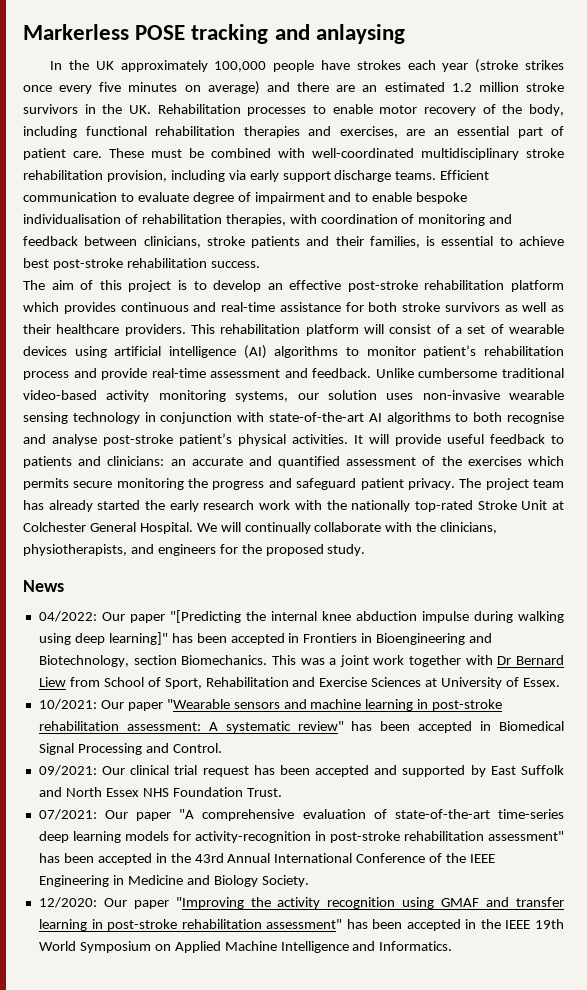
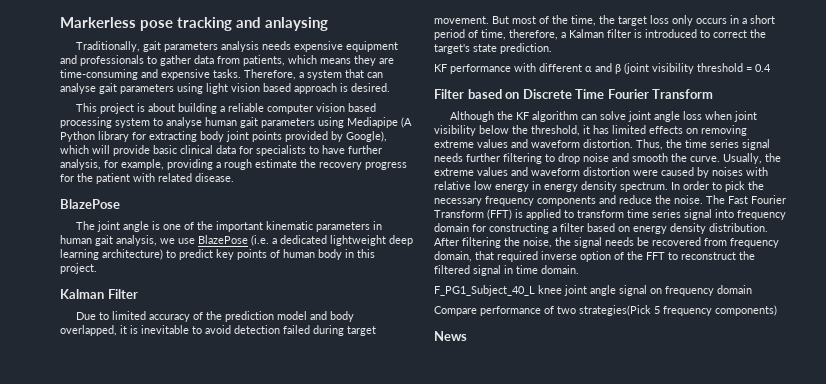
[135,25,186,40] POSE -> [140,20,174,31] pose
[50,59,564,73] [23,81,564,95] [23,104,565,116] [23,126,564,138] [23,148,564,160] [23,170,490,182] [23,192,468,204] [23,214,513,226] [23,236,564,248] [23,258,260,270] [23,280,564,292] [23,302,564,314] [23,324,564,336] [23,345,564,359] [23,368,564,380] [23,390,564,402] [23,412,565,424] [23,433,564,446] [23,456,564,468] [23,478,564,490] [23,500,564,512] [23,522,498,534] [23,544,366,556] [23,580,64,592] [38,610,564,623] [38,632,493,645] [38,655,564,667] [38,677,560,689] [38,699,503,711] [38,721,564,733] [38,743,222,755] [38,765,564,777] [38,787,282,797] [38,809,564,821] [38,831,564,843] [38,853,496,865] [38,875,309,887] [38,897,564,909] [38,919,564,931] [38,941,453,953] In the UK approximately 100,000 people have strokes each year (stroke strikes once every five minutes on average) and there are an estimated 1.2 million stroke survivors in the UK. Rehabilitation processes to enable motor recovery of the body, including functional rehabilitation therapies and exercises, are an essential part of patient care. These must be combined with well-coordinated multidisciplinary stroke rehabilitation provision, including via early support discharge teams. Efficient communication to evaluate degree of impairment and to enable bespoke individualisation of rehabilitation therapies, with coordination of monitoring and feedback between clinicians, stroke patients and their families, is essential to achieve best post-stroke rehabilitation success. // The aim of this project is to develop an effective post-stroke rehabilitation platform which provides continuous and real-time assistance for both stroke survivors as well as their healthcare providers. This rehabilitation platform will consist of a set of wearable devices using artificial intelligence (AI) algorithms to monitor patient’s rehabilitation process and provide real-time assessment and feedback. Unlike cumbersome traditional video-based activity monitoring systems, our solution uses non-invasive wearable sensing technology in conjunction with state-of-the-art AI algorithms to both recognise and analyse post-stroke patient’s physical activities. It will provide useful feedback to patients and clinicians: an accurate and quantified assessment of the exercises which permits secure monitoring the progress and safeguard patient privacy. The project team has already started the early research work with the nationally top-rated Stroke Unit at Colchester General Hospital. We will continually collaborate with the clinicians, physiotherapists, and engineers for the proposed study. // News // 04/2022: Our paper "[Predicting the internal knee abduction impulse during walking using deep learning]" has been accepted in Frontiers in Bioengineering and Biotechnology, section Biomechanics. This was a joint work together with Dr Bernard Liew from School of Sport, Rehabilitation and Exercise Sciences at University of Essex. // 10/2021: Our paper "Wearable sensors and machine learning in post-stroke rehabilitation assessment: A systematic review" has been accepted in Biomedical Signal Processing and Control. // 09/2021: Our clinical trial request has been accepted and supported by East Suffolk and North Essex NHS Foundation Trust. // 07/2021: Our paper "A comprehensive evaluation of state-of-the-art time-series deep learning models for activity-recognition in post-stroke rehabilitation assessment" has been accepted in the 43rd Annual International Conference of the IEEE Engineering in Medicine and Biology Society. // 12/2020: Our paper "Improving the activity recognition using GMAF and transfer learning in post-stroke rehabilitation assessment" has been accepted in the IEEE 19th World Symposium on Applied Machine Intelligence and Informatics. -> [76,41,399,52] [60,55,394,66] [60,69,383,80] [60,83,390,94] [76,103,377,114] [60,117,412,128] [60,131,387,142] [60,145,382,156] [60,159,407,170] [60,173,234,184] [60,199,120,209] [76,221,383,232] [60,235,413,246] [60,249,375,260] [60,263,97,274] [60,289,138,299] [76,311,355,322] [60,325,376,336] [434,15,775,26] [434,29,766,40] [434,43,552,54] [434,63,771,74] [434,89,714,99] [450,111,758,122] [434,125,747,136] [434,139,770,150] [434,153,781,164] [434,167,768,178] [434,181,764,192] [434,195,786,206] [434,209,786,220] [434,223,768,234] [434,237,779,248] [434,251,755,262] [434,265,579,276] [434,285,752,296] [434,305,777,316] [434,331,467,341] Traditionally, gait parameters analysis needs expensive equipment and professionals to gather data from patients, which means they are time-consuming and expensive tasks. Therefore, a system that can analyse gait parameters using light vision based approach is desired. // This project is about building a reliable computer vision based processing system to analyse human gait parameters using Mediapipe (A Python library for extracting body joint points provided by Google), which will provide basic clinical data for specialists to have further analysis, for example, providing a rough estimate the recovery progress for the patient with related disease. // BlazePose // The joint angle is one of the important kinematic parameters in human gait analysis, we use BlazePose (i.e. a dedicated lightweight deep learning architecture) to predict key points of human body in this project. // Kalman Filter // Due to limited accuracy of the prediction model and body overlapped, it is inevitable to avoid detection failed during target movement. But most of the time, the target loss only occurs in a short period of time, therefore, a Kalman filter is introduced to correct the target's state prediction. // KF performance with different α and β (joint visibility threshold = 0.4 // Filter based on Discrete Time Fourier Transform // Although the KF algorithm can solve joint angle loss when joint visibility below the threshold, it has limited effects on removing extreme values and waveform distortion. Thus, the time series signal needs further filtering to drop noise and smooth the curve. Usually, the extreme values and waveform distortion were caused by noises with relative low energy in energy density spectrum. In order to pick the necessary frequency components and reduce the noise. The Fast Fourier Transform (FFT) is applied to transform time series signal into frequency domain for constructing a filter based on energy density distribution. After filtering the noise, the signal needs be recovered from frequency domain, that required inverse option of the FFT to reconstruct the filtered signal in time domain. // F_PG1_Subject_40_L knee joint angle signal on frequency domain // Compare performance of two strategies(Pick 5 frequency components) // News

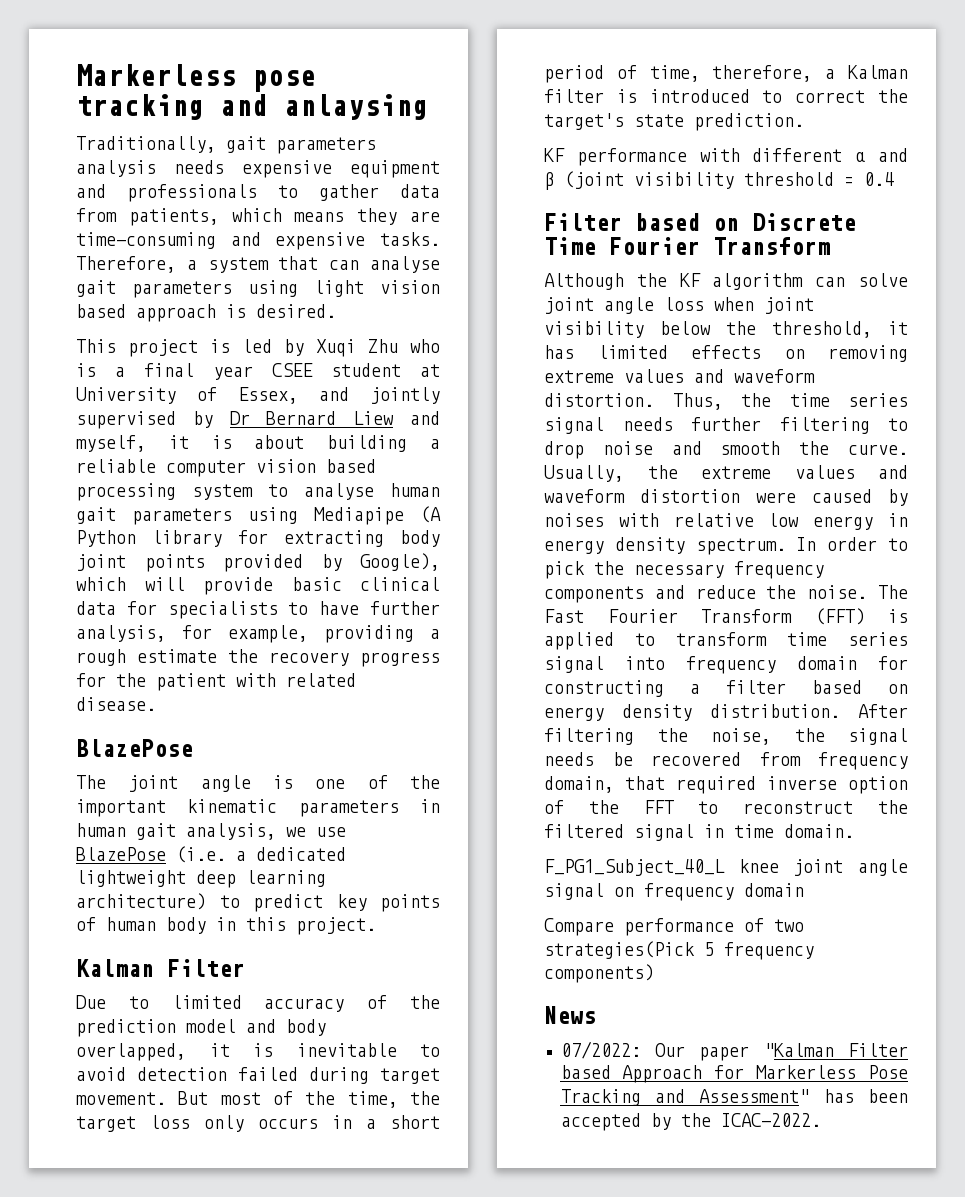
(146, 107) none -> [242,339,440,357] [76,363,440,380] [76,387,440,404] [76,411,441,429] [76,435,232,452] led by Xuqi Zhu who is a final year CSEE student at University of Essex, and jointly supervised by Dr Bernard Liew and myself, it is
(467, 336) none -> [560,1041,908,1061] [560,1065,908,1083] [560,1089,908,1106] [560,1113,821,1131] // 07/2022: Our paper "Kalman Filter based Approach for Markerless Pose Tracking and Assessment" has been accepted by the ICAC-2022.

